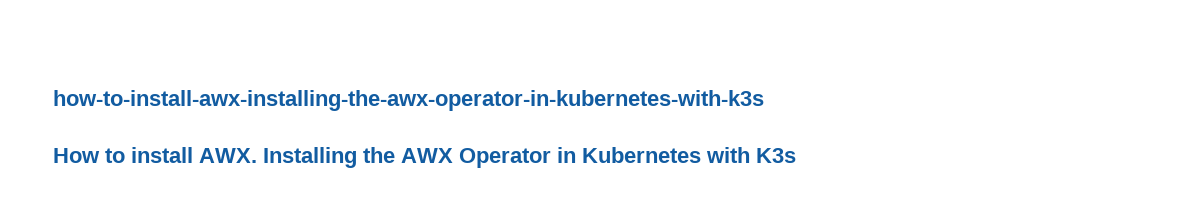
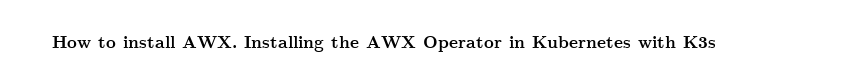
[53,90,764,111] how-to-install-awx-installing-the-awx-operator-in-kubernetes-with-k3s // -> (52, 42) none

